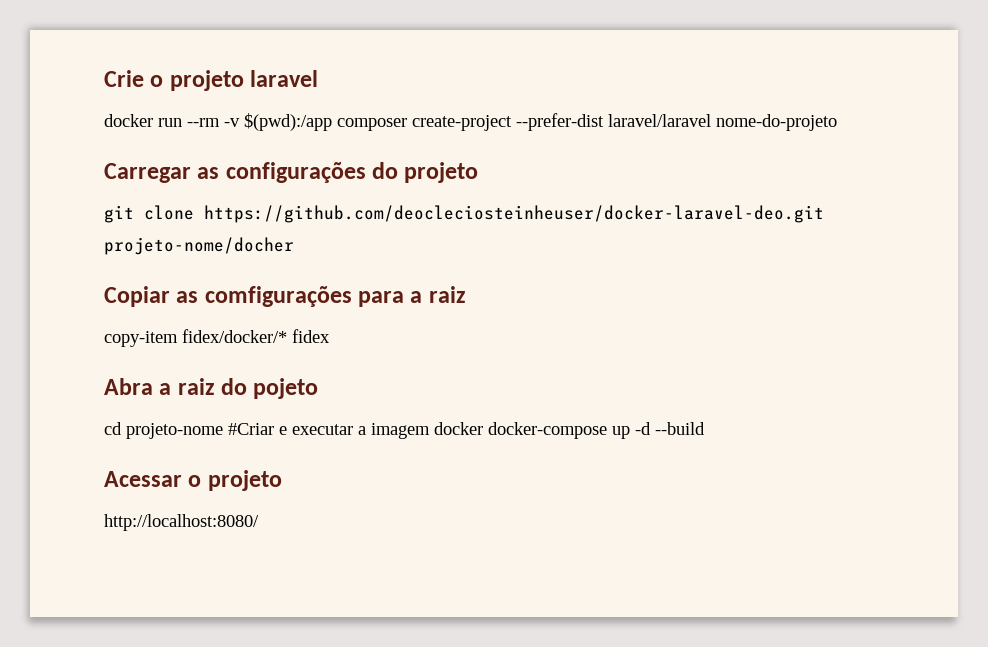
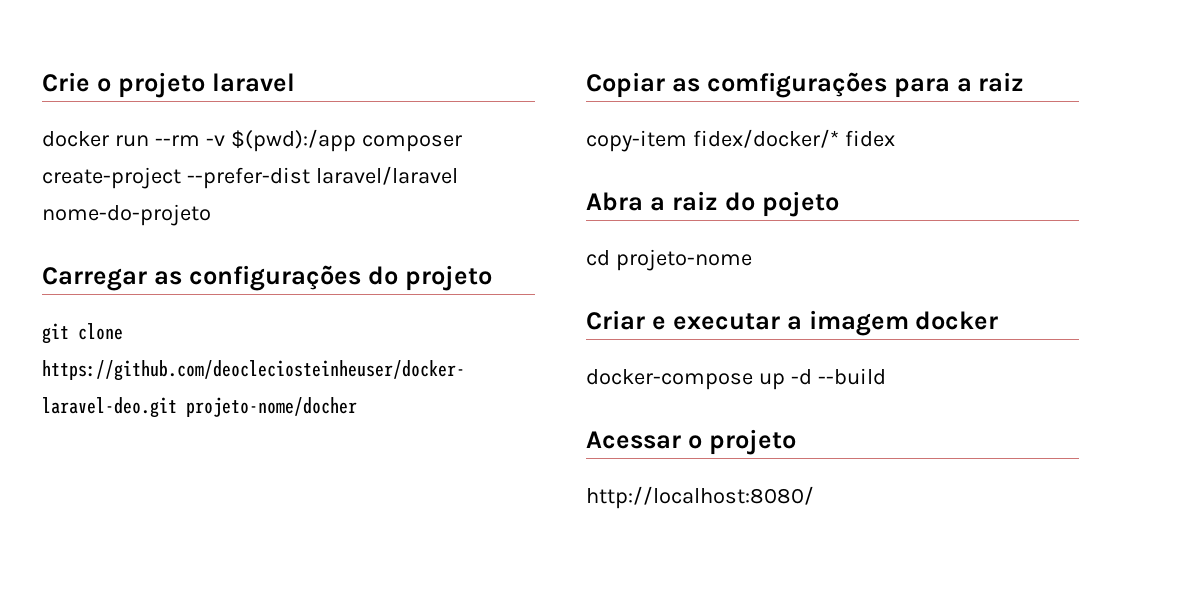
[228,423,274,435] #Criar -> [586,310,645,330] // Criar
(483, 428) none -> (999, 320) //

